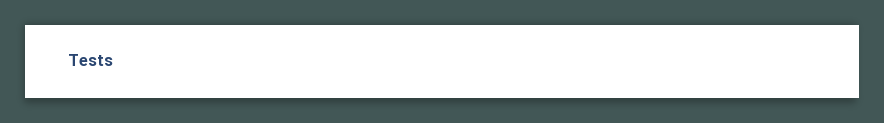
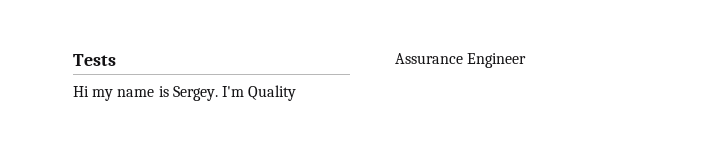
(113, 60) none -> [73,85,297,101] [395,53,527,68] // Hi my name is Sergey. I'm Quality Assurance Engineer

